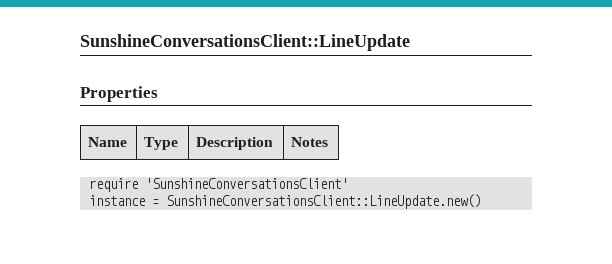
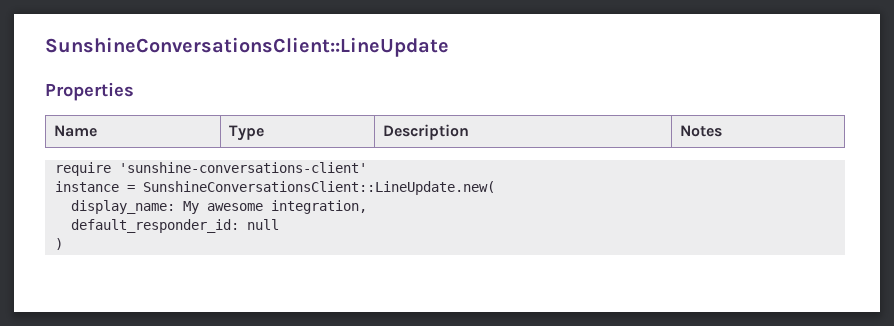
[145,178,349,189] 'SunshineConversationsClient' -> [118,162,367,173] 'sunshine-conversations-client'
[166,194,482,209] SunshineConversationsClient::LineUpdate.new() -> [142,181,495,195] [70,200,367,214] [70,219,279,233] [54,238,63,250] SunshineConversationsClient::LineUpdate.new( // display_name: My awesome integration, // default_responder_id: null // )

